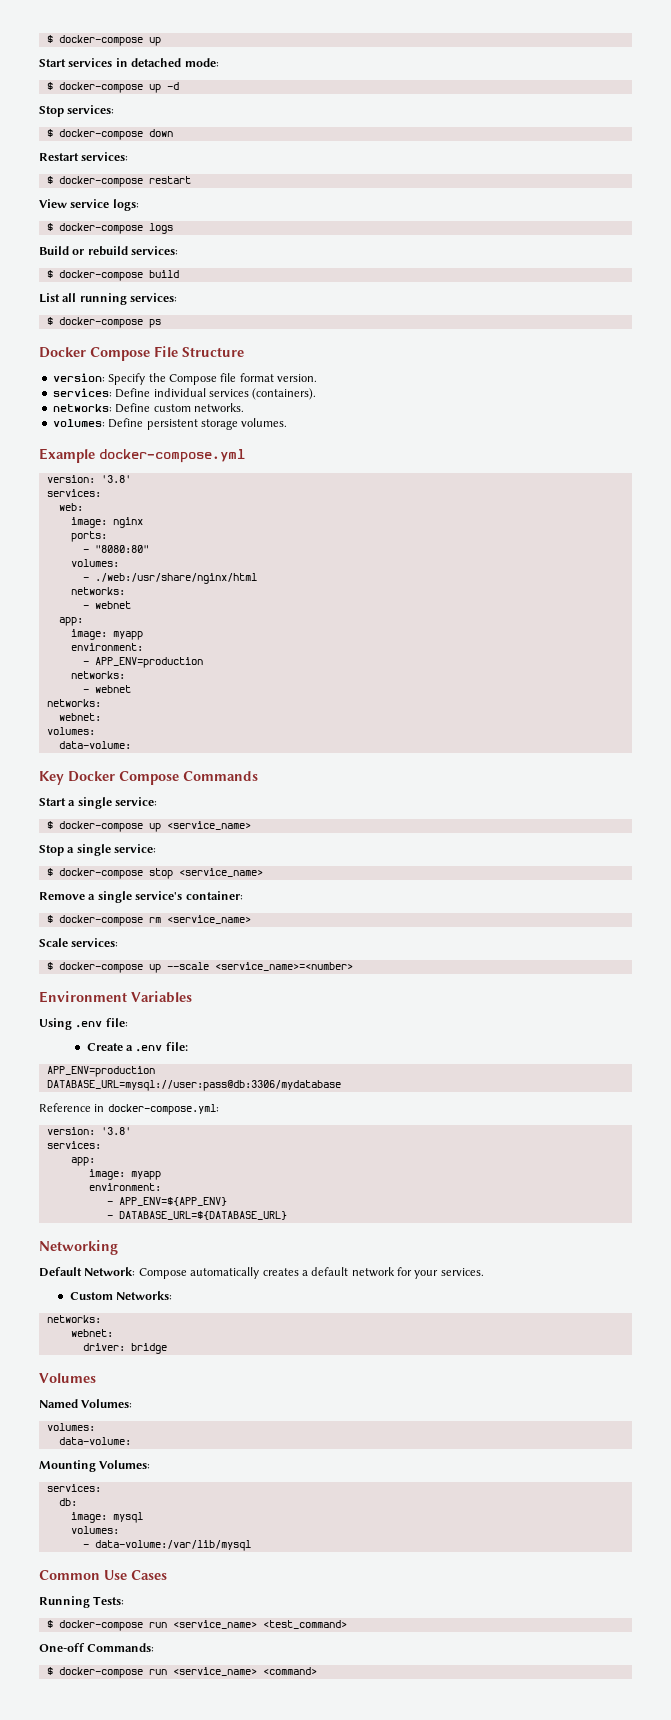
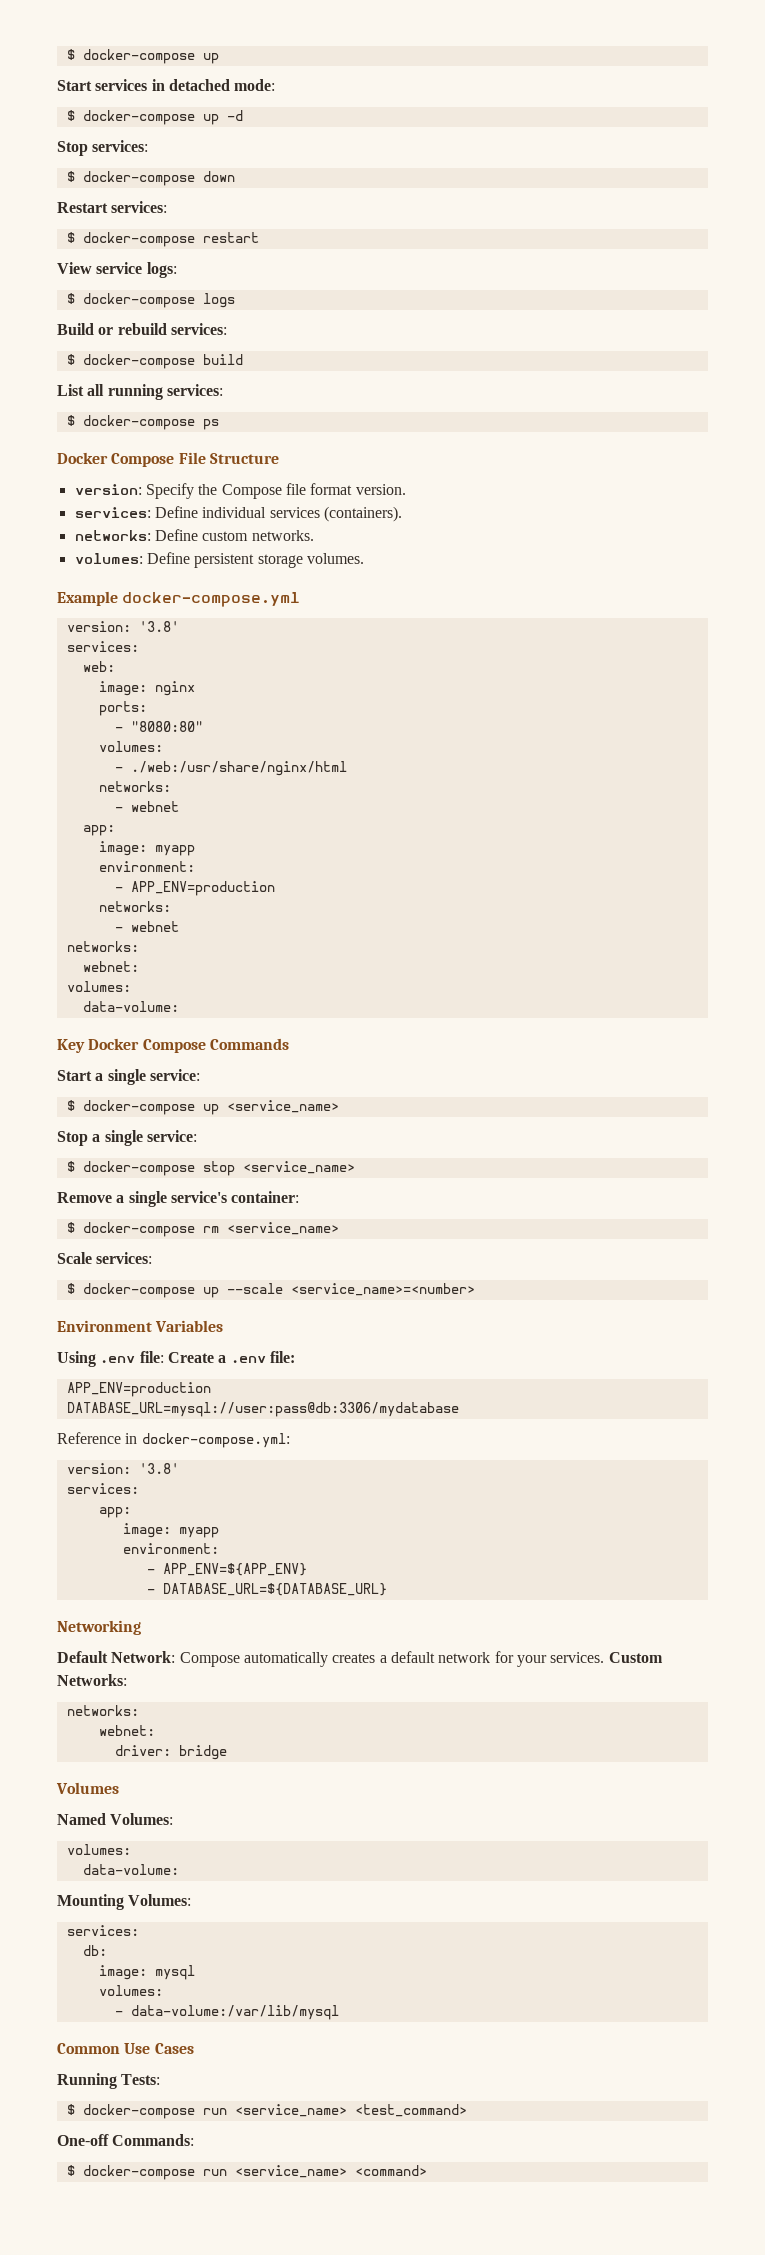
(128, 1022) // -> (164, 1357) none
(484, 1272) // -> (605, 1657) none

